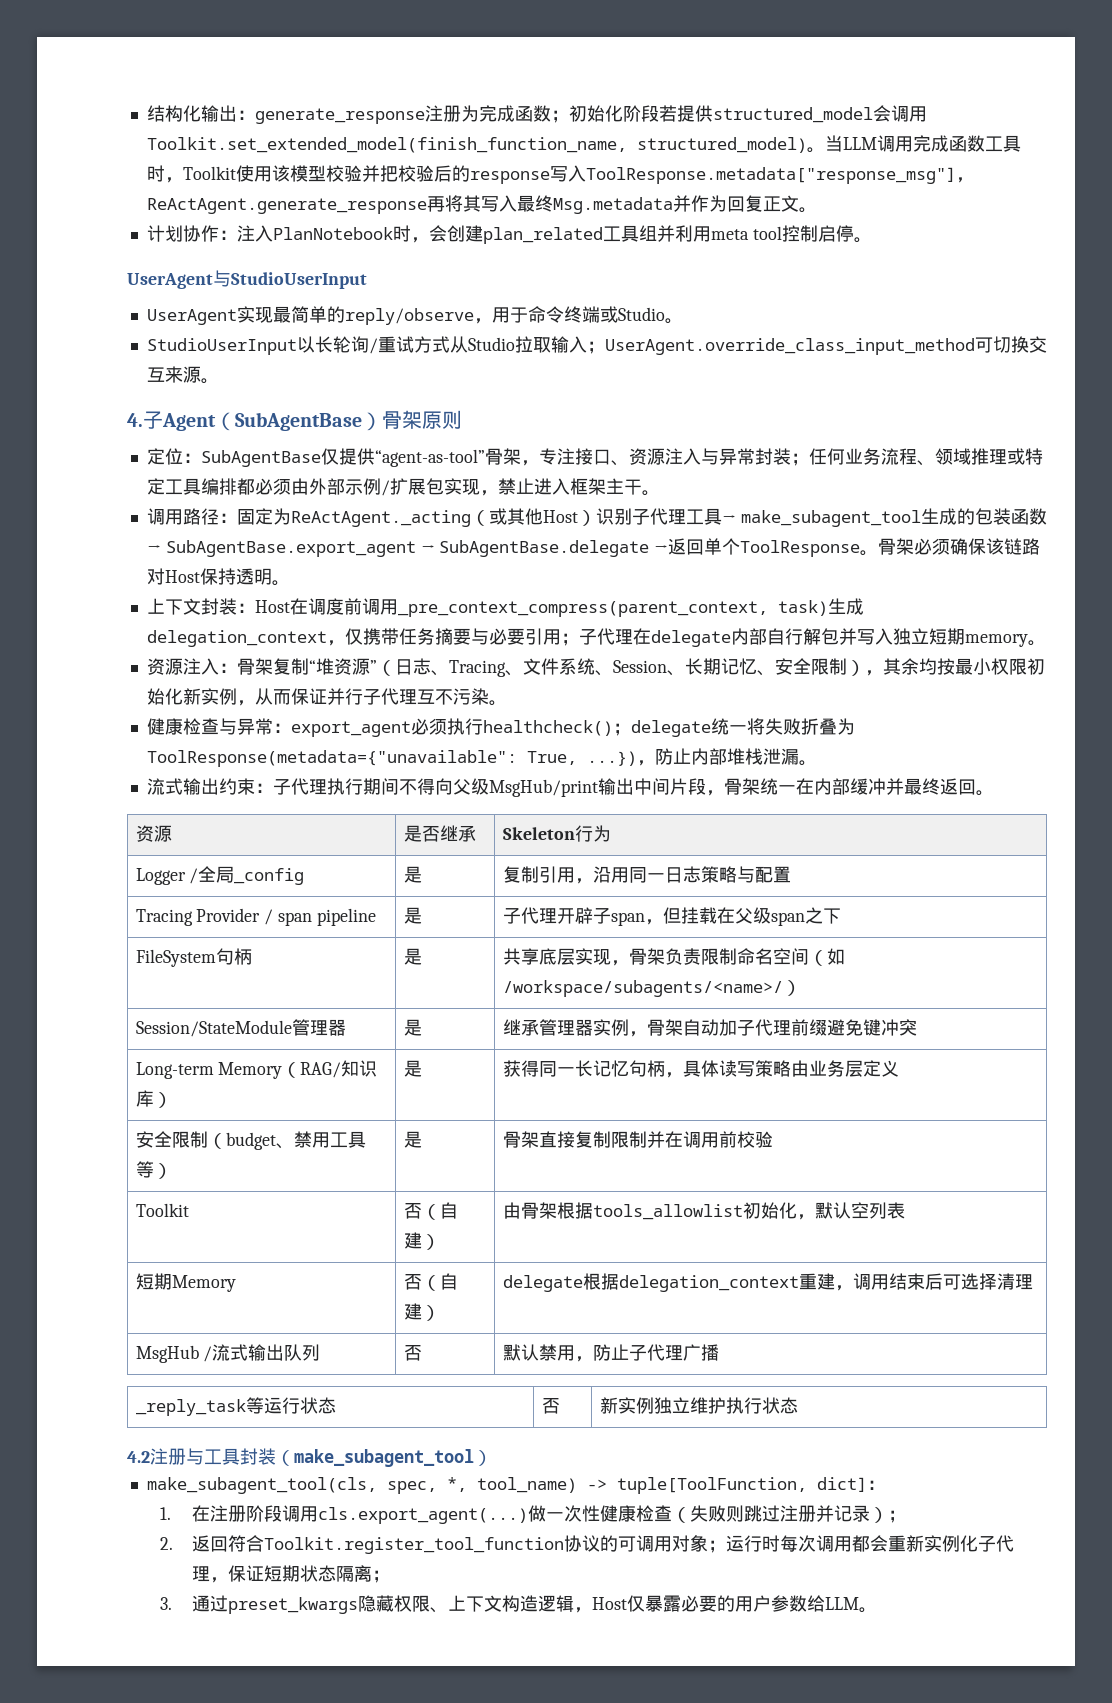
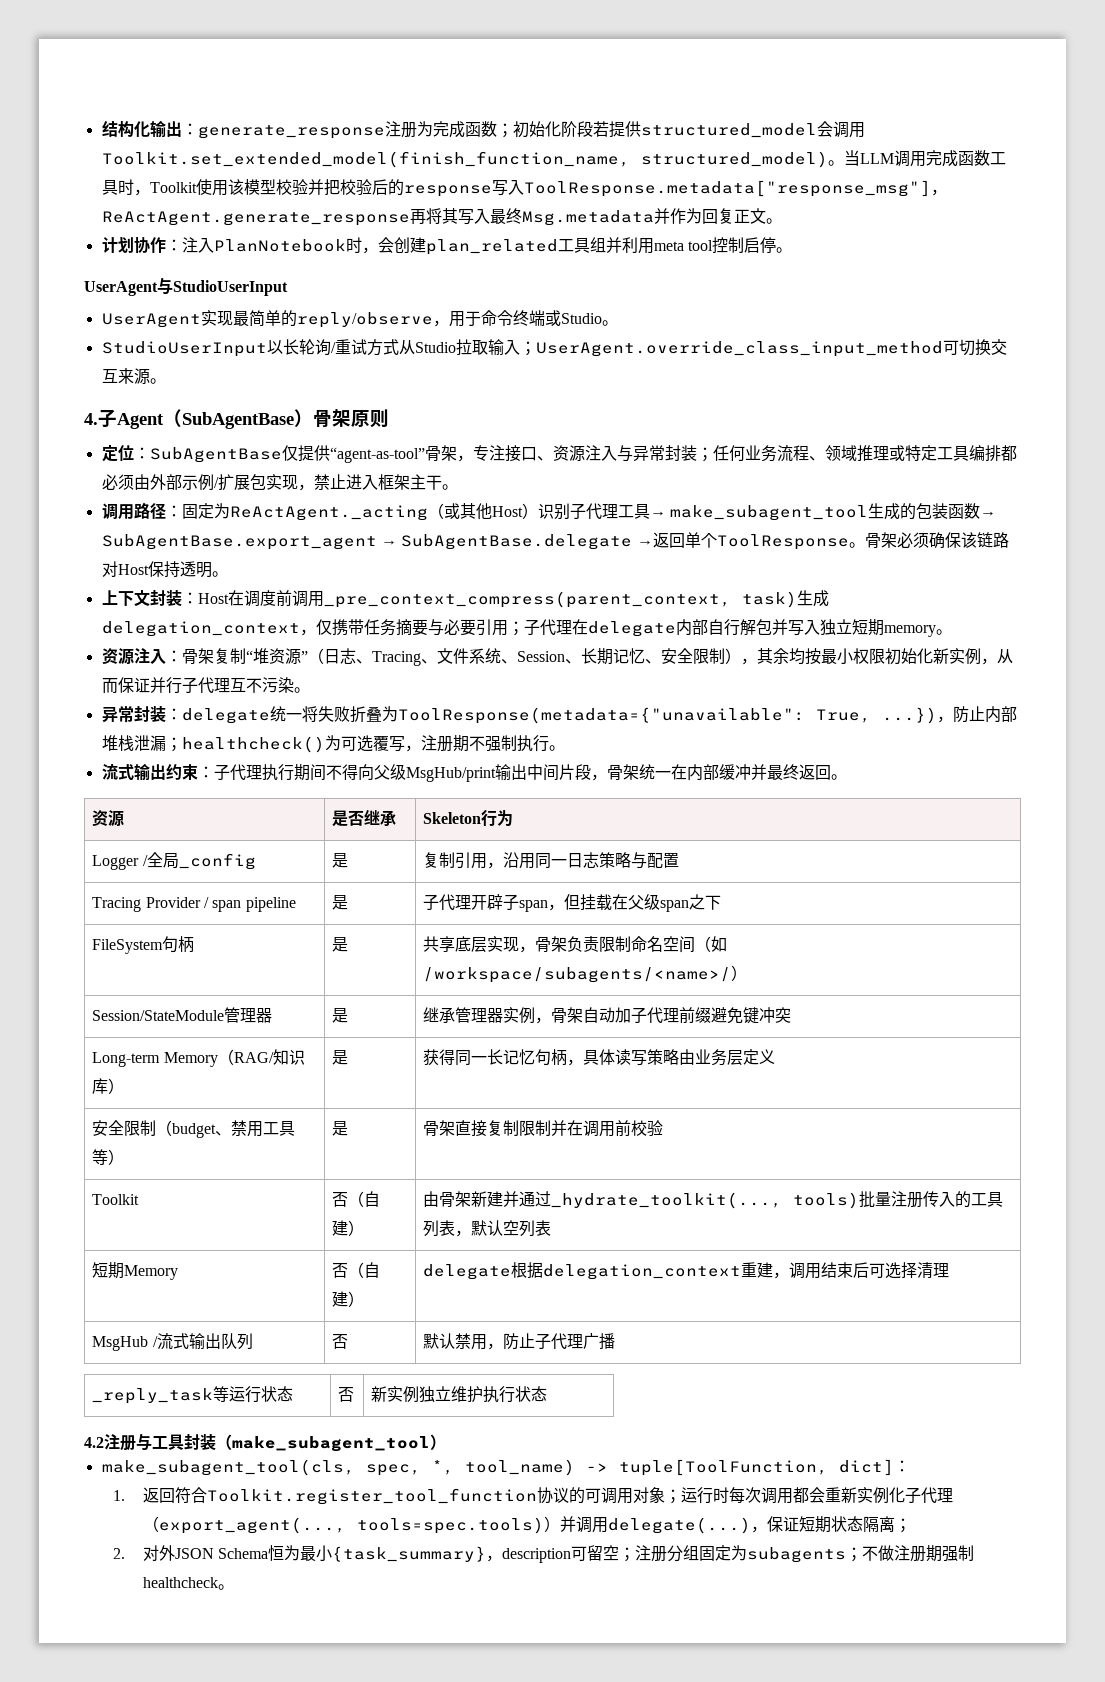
[146,718,631,737] 健康检查与异常：export_agent必须执行healthcheck()； -> [101,706,182,723] 异常封装：
(799, 756) none -> [165,735,549,753] ；healthcheck()为可选覆写，注册期不强制执行
[556,1202,797,1220] 根据tools_allowlist初始化 -> [471,1191,1004,1209] [423,1220,456,1237] 新建并通过_hydrate_toolkit(..., tools)批量注册传入的工具列表
[192,1505,907,1524] [159,1537,173,1550] 在注册阶段调用cls.export_agent(...)做一次性健康检查（失败则跳过注册并记录）； // 2. -> (126, 1495) none
(211, 1574) none -> [142,1516,751,1534] （export_agent(..., tools=spec.tools)）并调用delegate(...)
[159,1595,860,1614] 3.通过preset_kwargs隐藏权限、上下文构造逻辑，Host仅暴露必要的用户参数给LLM -> [113,1545,974,1563] [142,1577,218,1588] 2.对外JSON Schema恒为最小{task_summary}，description可留空；注册分组固定为subagents；不做注册期强制healthcheck

